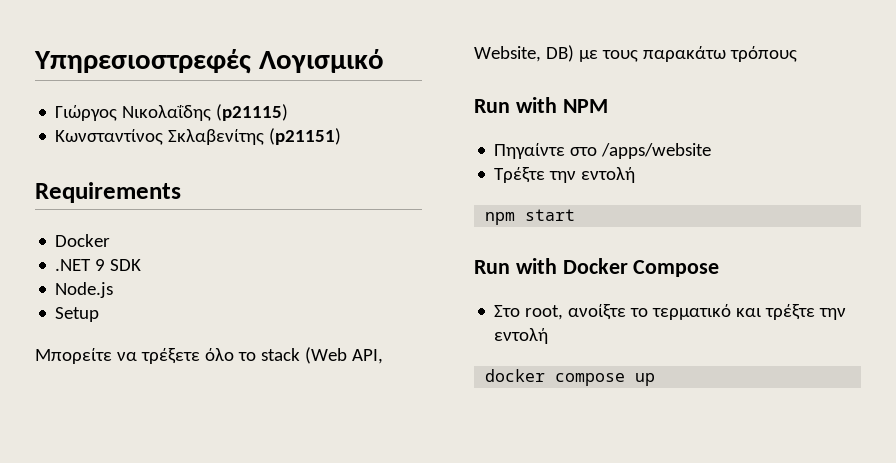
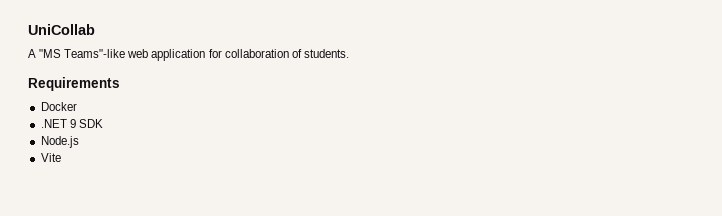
[34,49,384,74] [55,104,289,121] [55,128,342,145] Υπηρεσιοστρεφές Λογισμικό // Γιώργος Νικολαΐδης (p21115) // Κωνσταντίνος Σκλαβενίτης (p21151) -> [28,24,95,35] [28,49,349,61] UniCollab // A "MS Teams"-like web application for collaboration of students.
[55,307,100,322] [35,347,383,364] [474,45,797,62] [474,97,608,113] [494,143,712,159] [494,167,636,183] [485,209,576,225] [474,258,720,277] [494,304,847,320] [494,328,549,344] [485,369,656,386] Setup // Μπορείτε να τρέξετε όλο το stack (Web API, Website, DB) με τους παρακάτω τρόπους // Run with NPM // Πηγαίντε στο /apps/website // Τρέξτε την εντολή // npm start // Run with Docker Compose // Στο root, ανοίξτε το τερματικό και τρέξτε την εντολή // docker compose up -> [40,153,61,162] Vite

